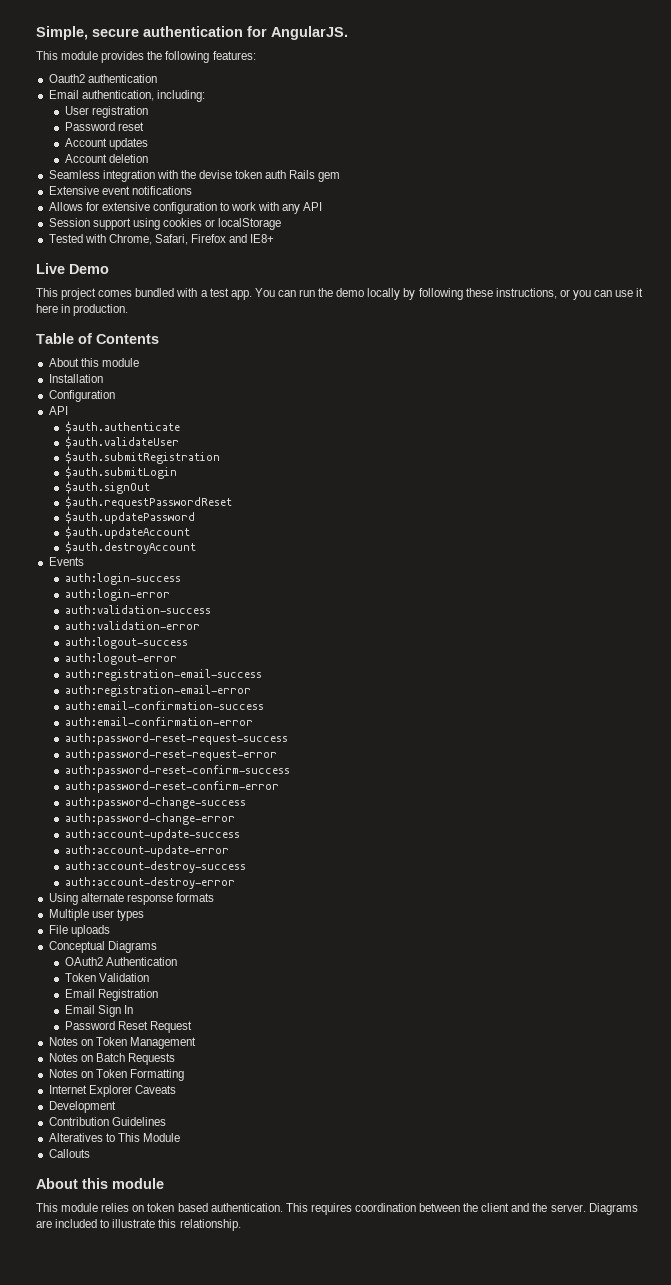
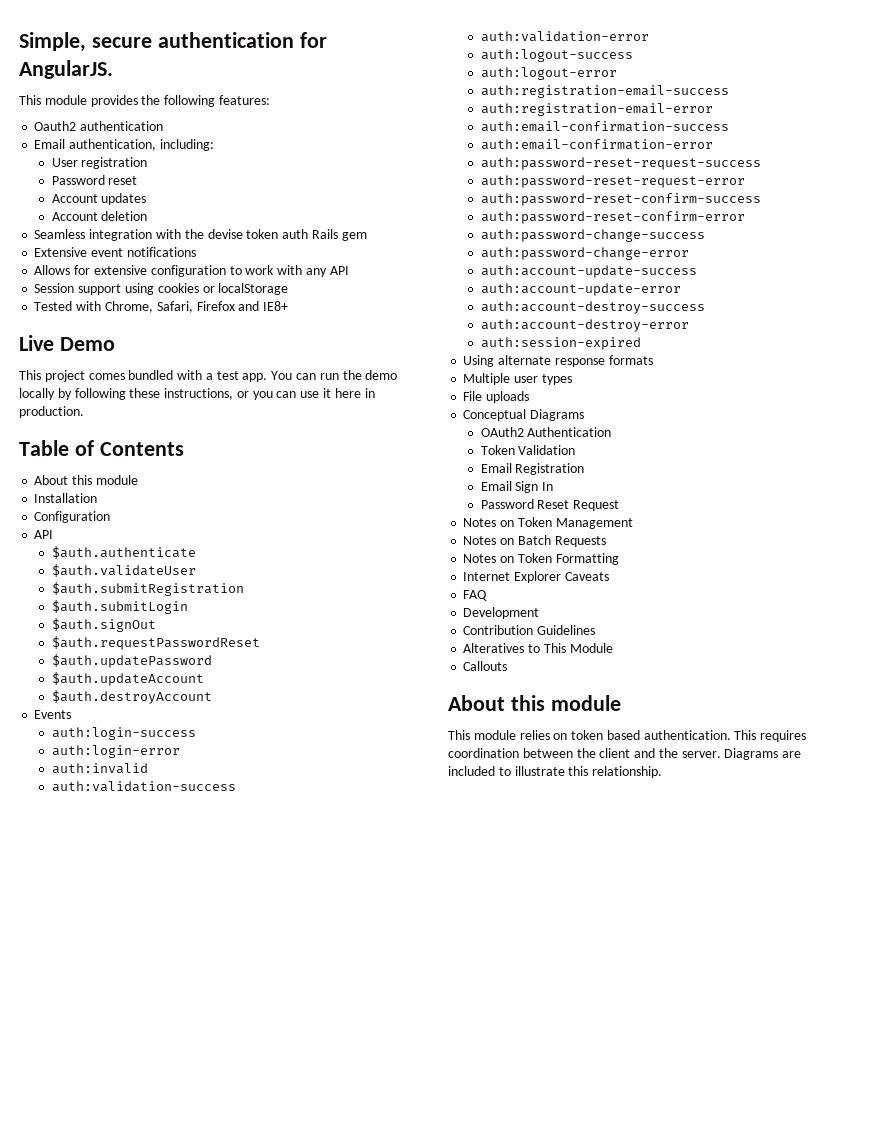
(170, 595) none -> [51,763,148,774] // auth:invalid
(235, 883) none -> [480,337,641,350] // auth:session-expired
(176, 1089) none -> [463,590,488,601] // FAQ

